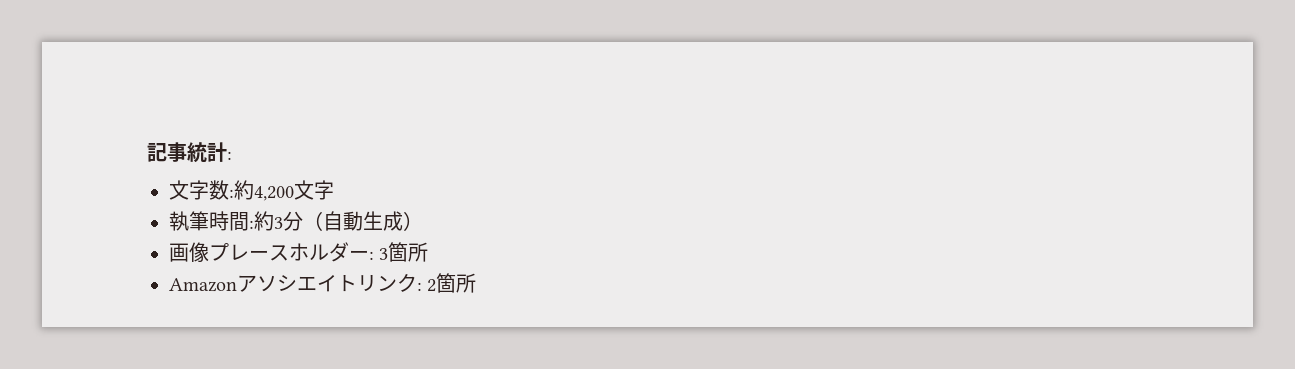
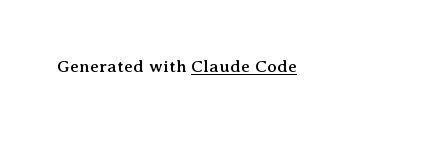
[147,142,232,163] [169,180,334,201] [169,211,423,231] [169,242,429,262] [169,273,477,293] 記事統計: // 文字数:約4,200文字 // 執筆時間:約3分（自動生成） // 画像プレースホルダー: 3箇所 // Amazonアソシエイトリンク: 2箇所 -> [57,60,298,72] Generated with Claude Code

